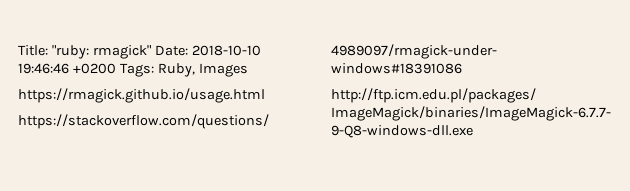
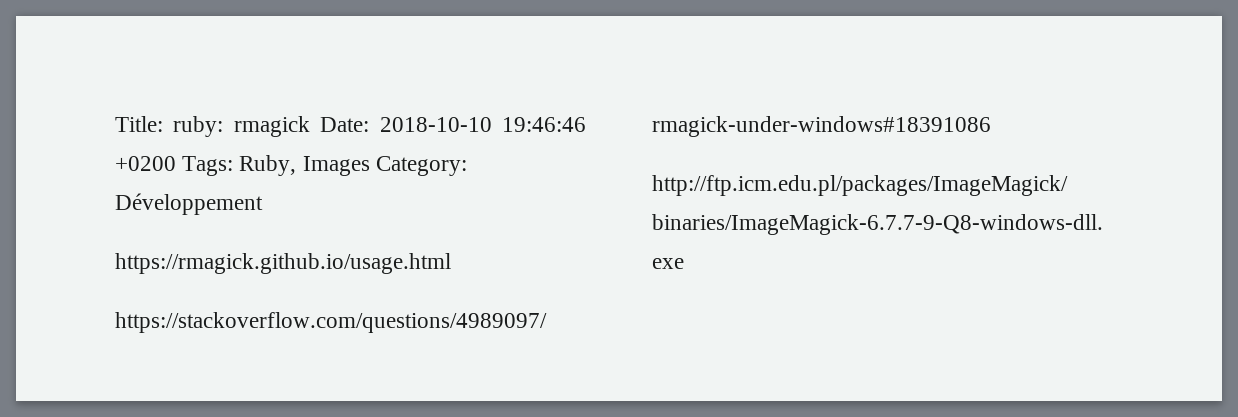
[51,45,151,59] "ruby: rmagick" -> [173,116,310,137] ruby: rmagick
(248, 70) none -> [375,156,467,176] [115,193,263,215] Category: Développement

